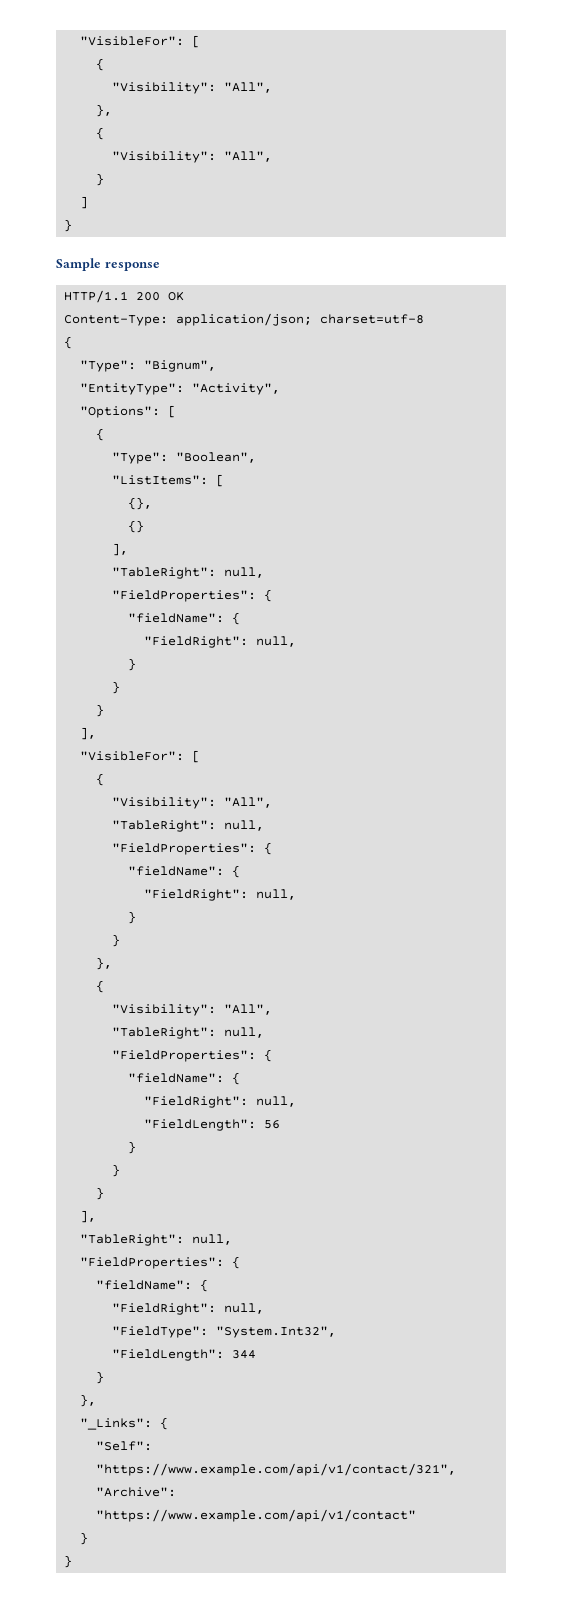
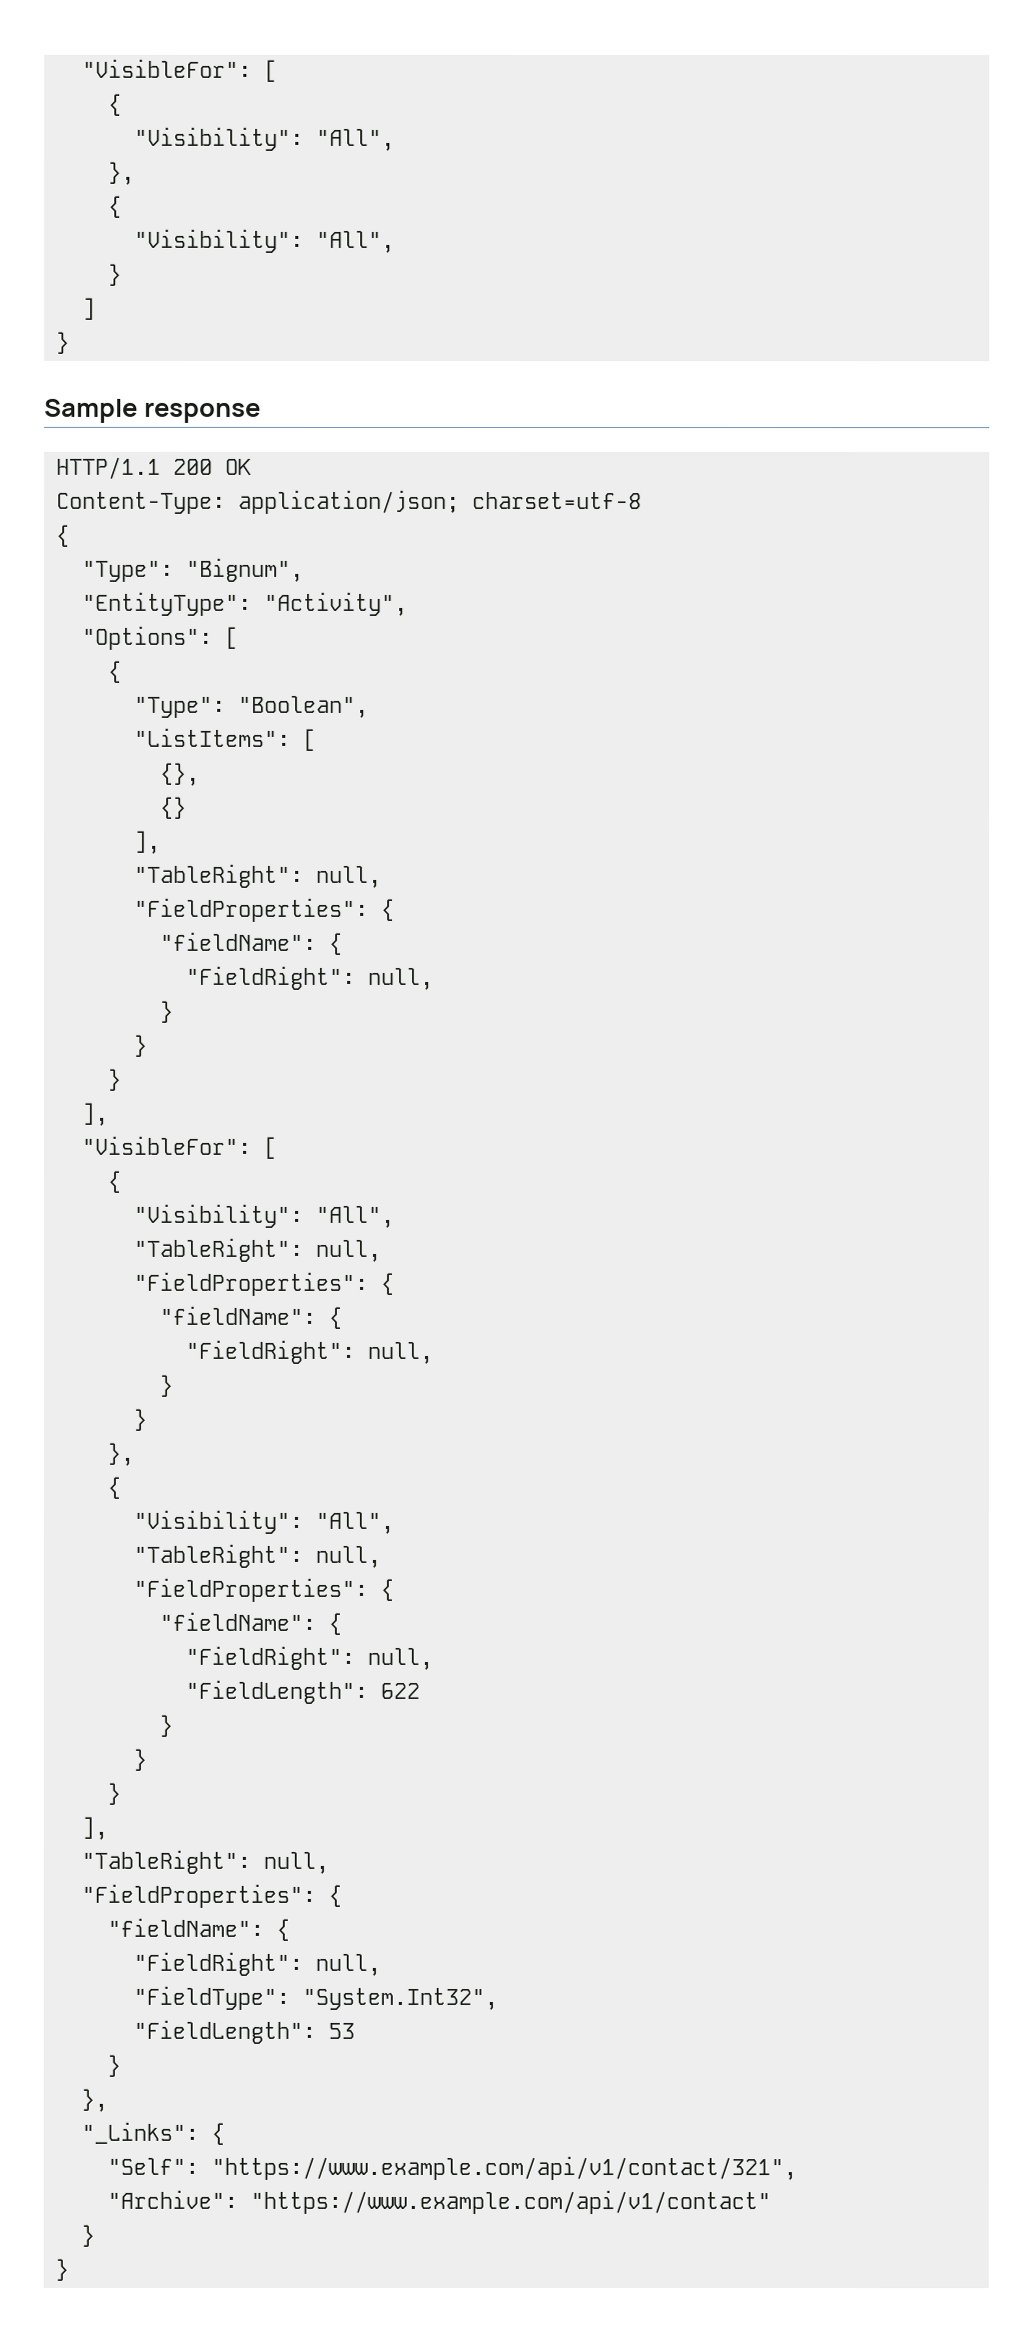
[263,1120,280,1129] 56 -> [380,1682,421,1699] 622
[231,1350,256,1359] 344 -> [328,2022,356,2039] 53

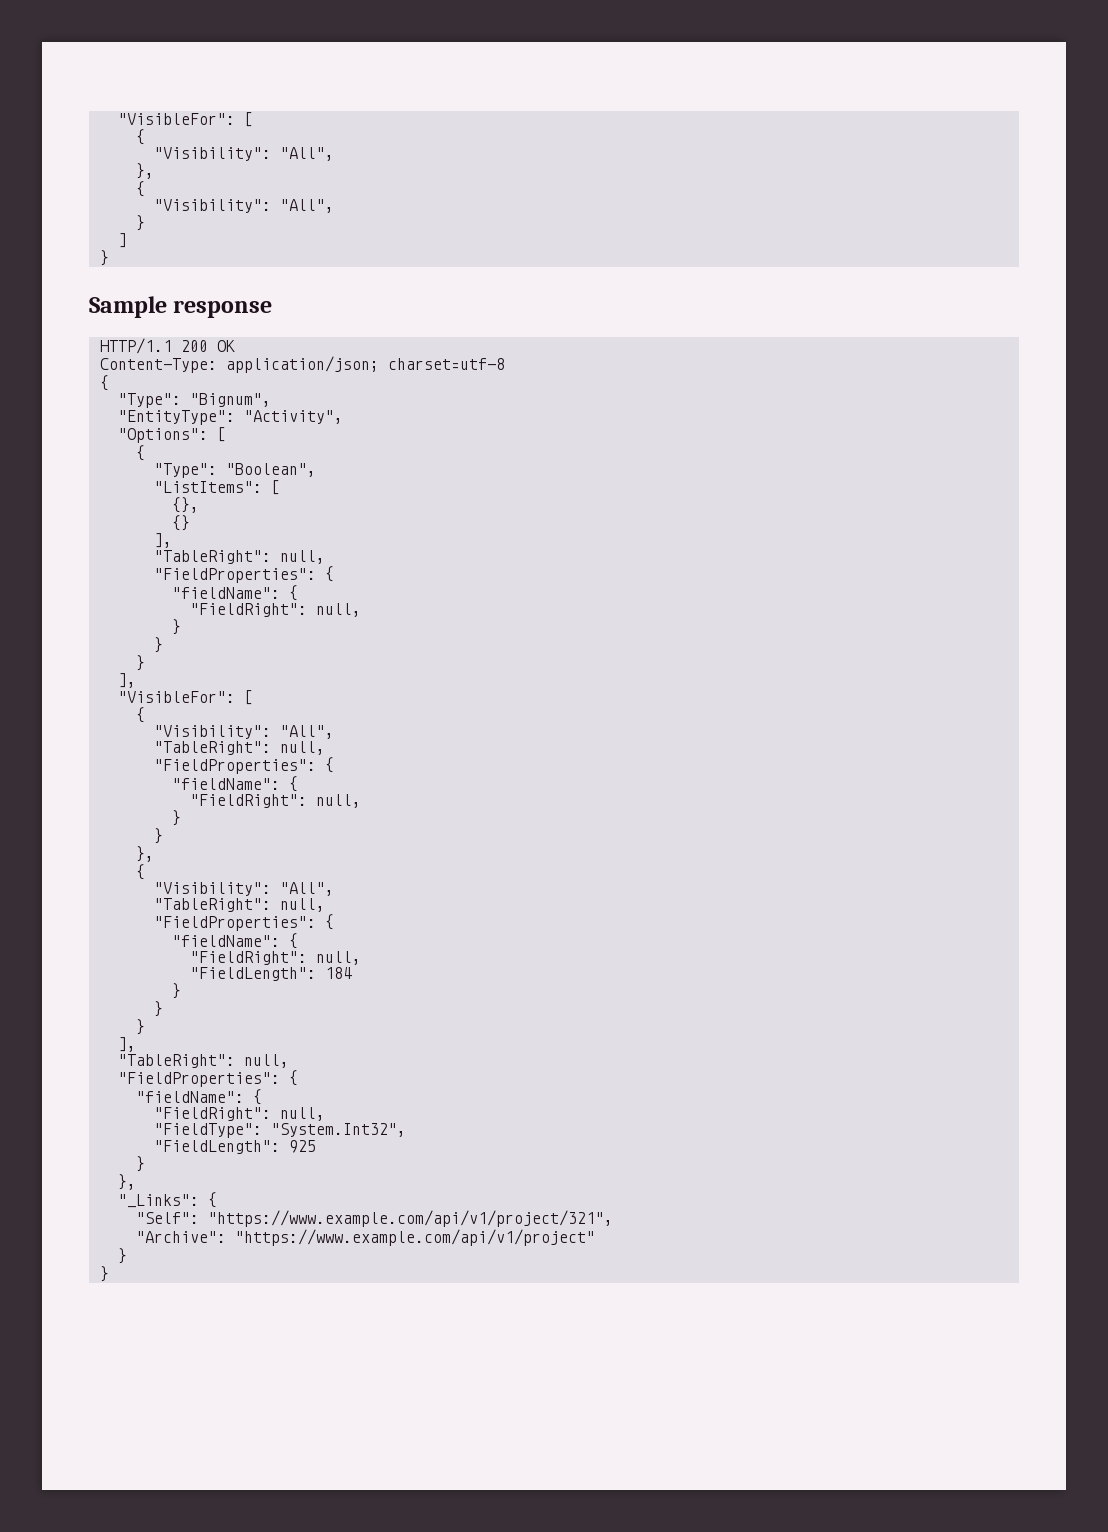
[380,1682,421,1699] 622 -> [324,967,352,979] 184
[328,2022,356,2039] 53 -> [288,1140,316,1153] 925
[211,2155,798,2181] "https://www.example.com/api/v1/contact/321", -> [207,1210,613,1227] "https://www.example.com/api/v1/project/321",
[250,2189,772,2215] "https://www.example.com/api/v1/contact" -> [234,1229,595,1246] "https://www.example.com/api/v1/project"

